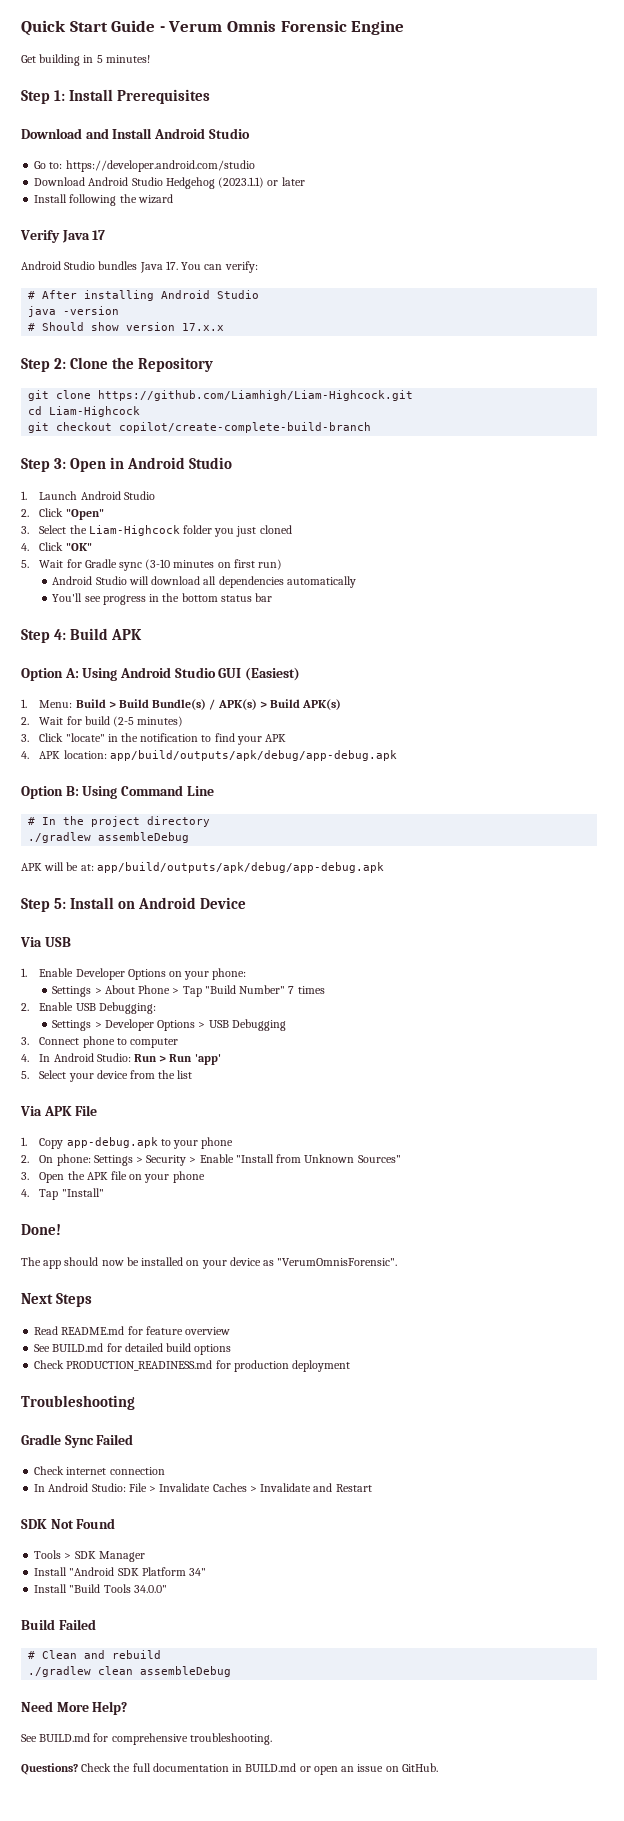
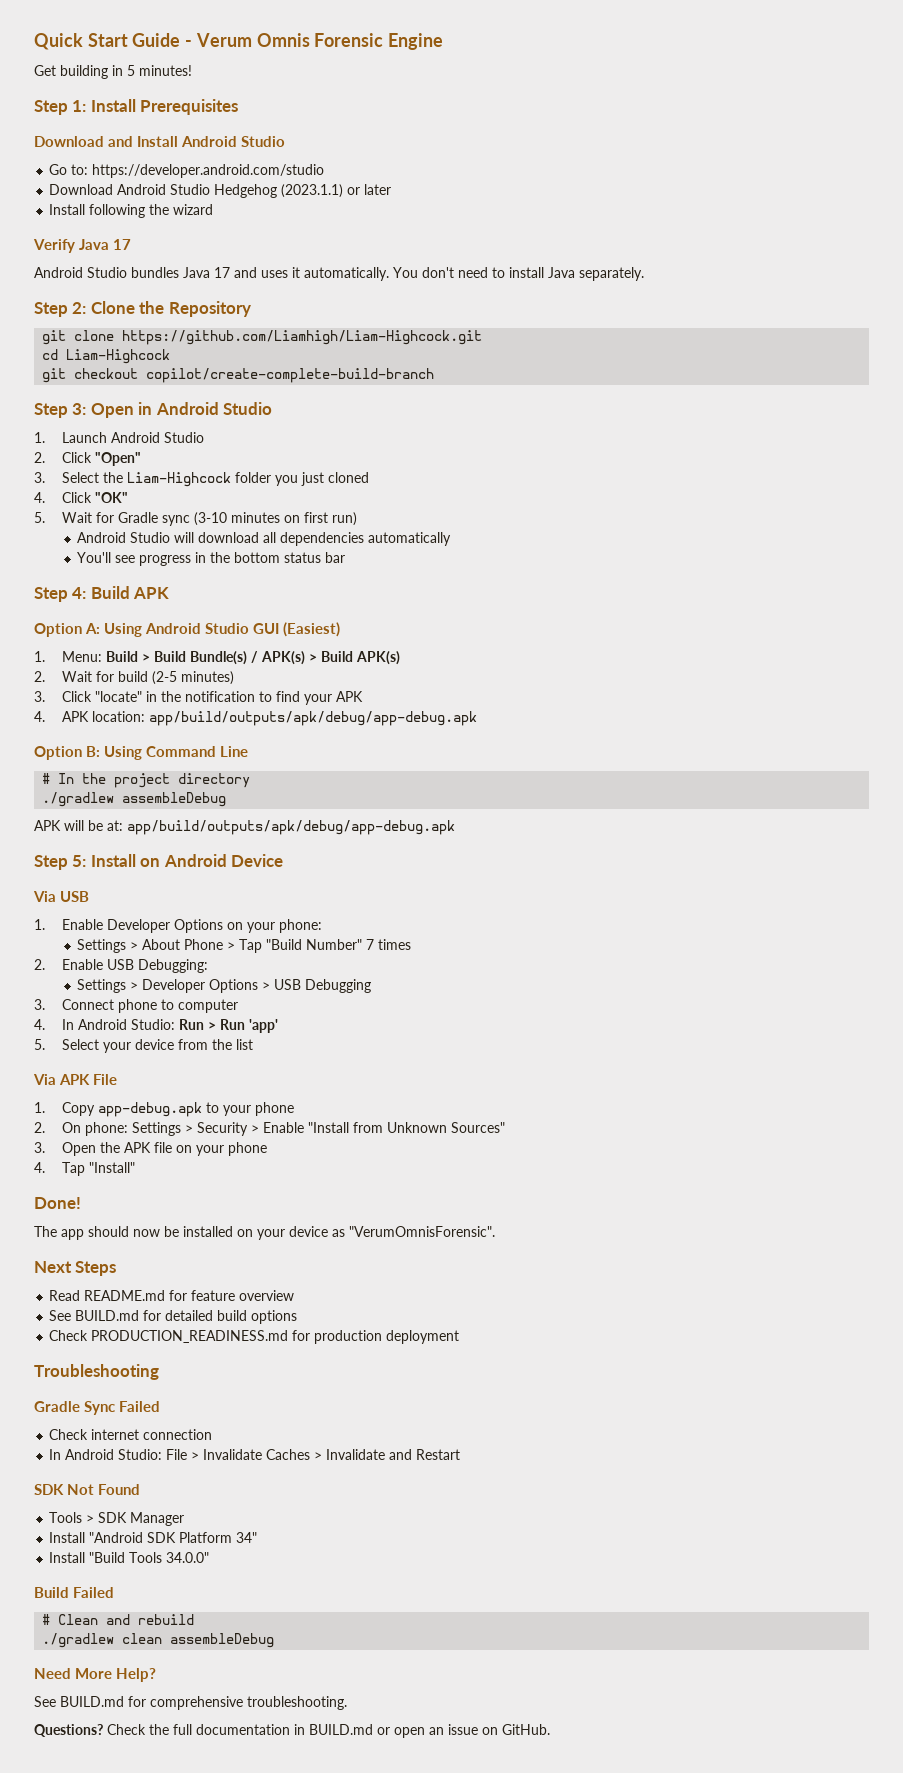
[165,261,258,273] [28,290,260,301] [28,306,120,317] [28,322,225,331] 17. You can verify: // # After installing Android Studio // java -version // # Should show version 17.x.x -> [214,267,644,281] 17 and uses it automatically. You don't need to install Java separately.

